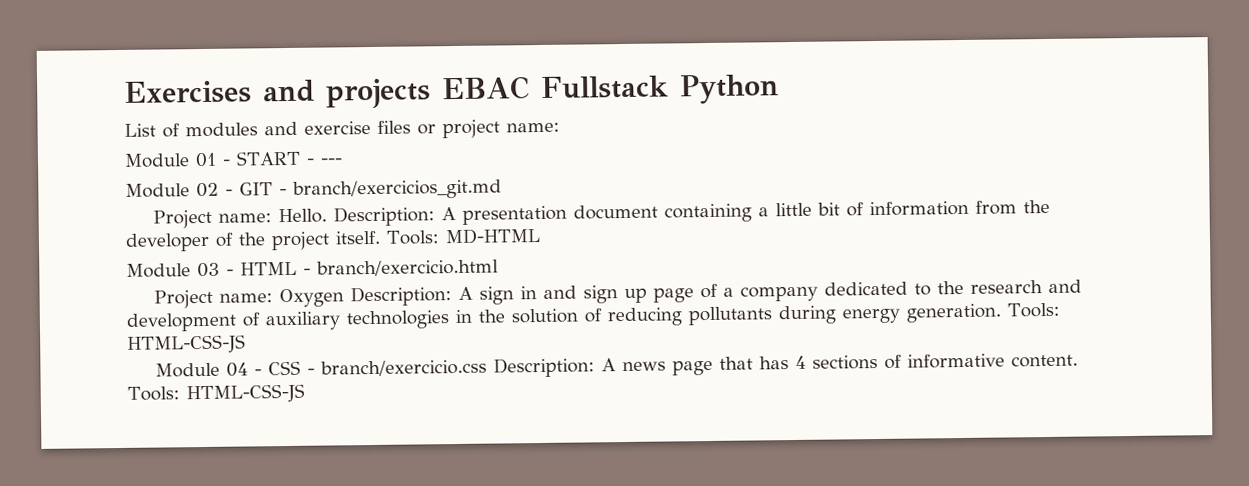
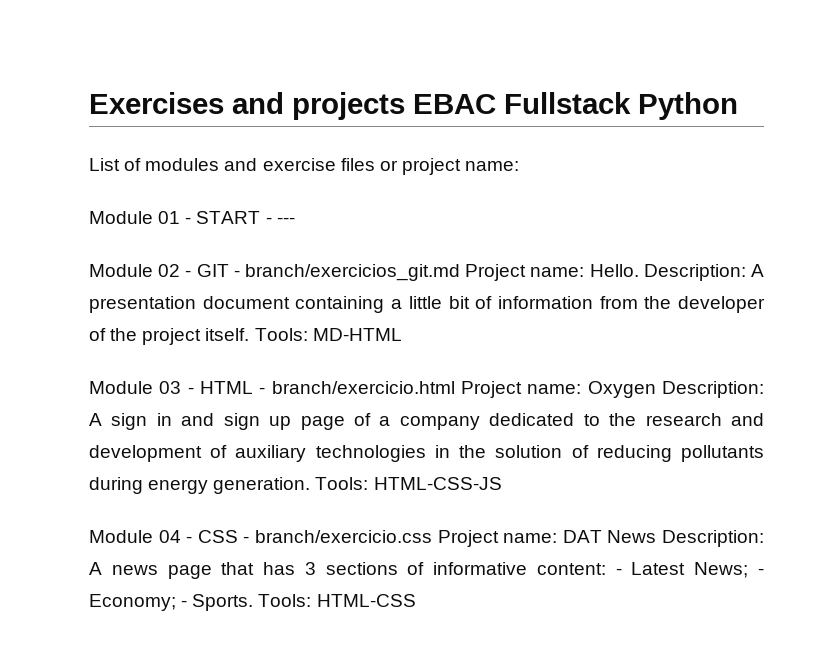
(502, 189) // -> (461, 272) none
(499, 268) // -> (455, 387) none
(487, 368) none -> [437,530,657,547] Project name: DAT News
[794,355,806,369] 4 -> [304,562,316,575] 3
[1010,354,1078,368] [127,383,305,404] content. Tools: HTML-CSS-JS -> [536,562,764,578] [89,594,416,611] content: - Latest News; - Economy; - Sports. Tools: HTML-CSS

